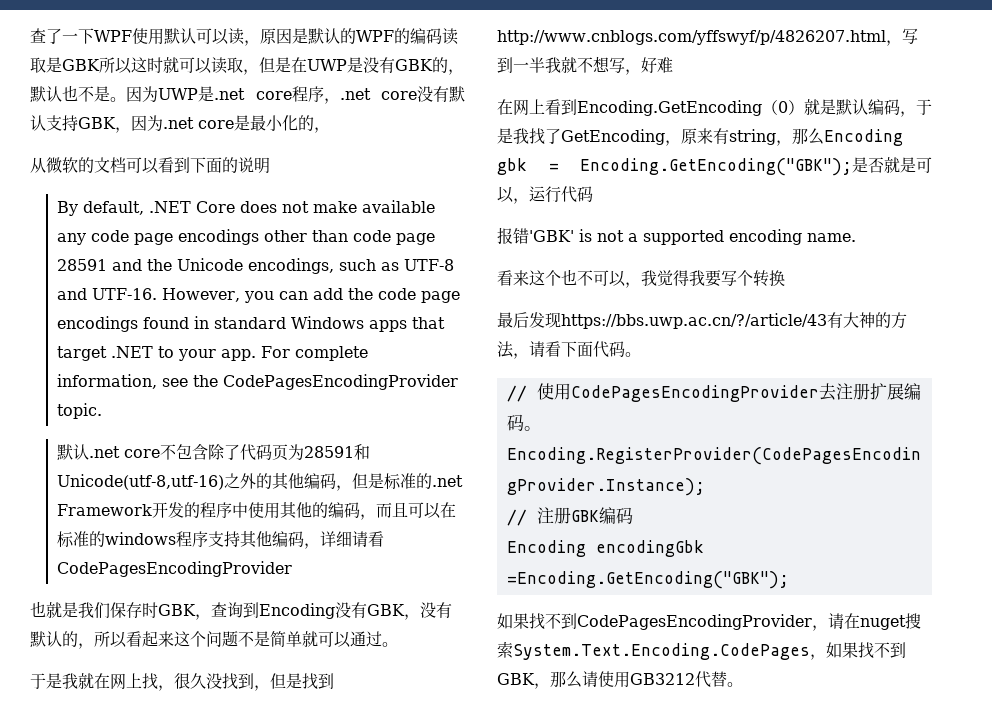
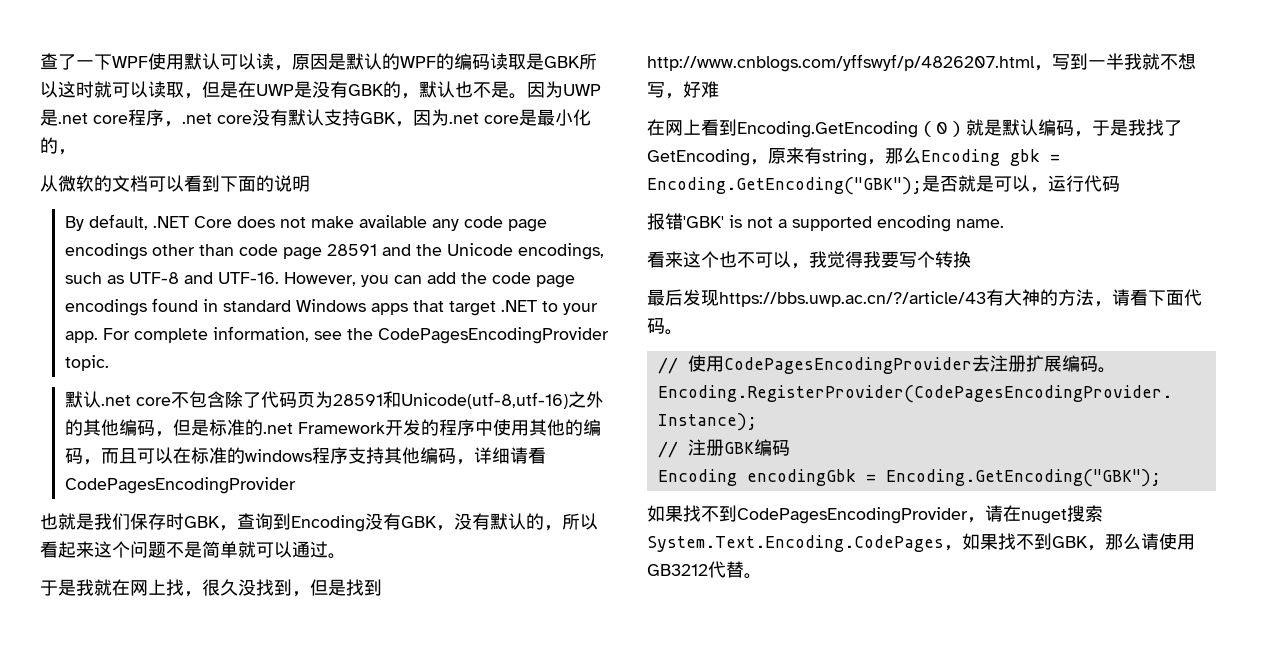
[506,571,789,589] =Encoding.GetEncoding("GBK"); -> [865,469,1161,487] = Encoding.GetEncoding("GBK");

